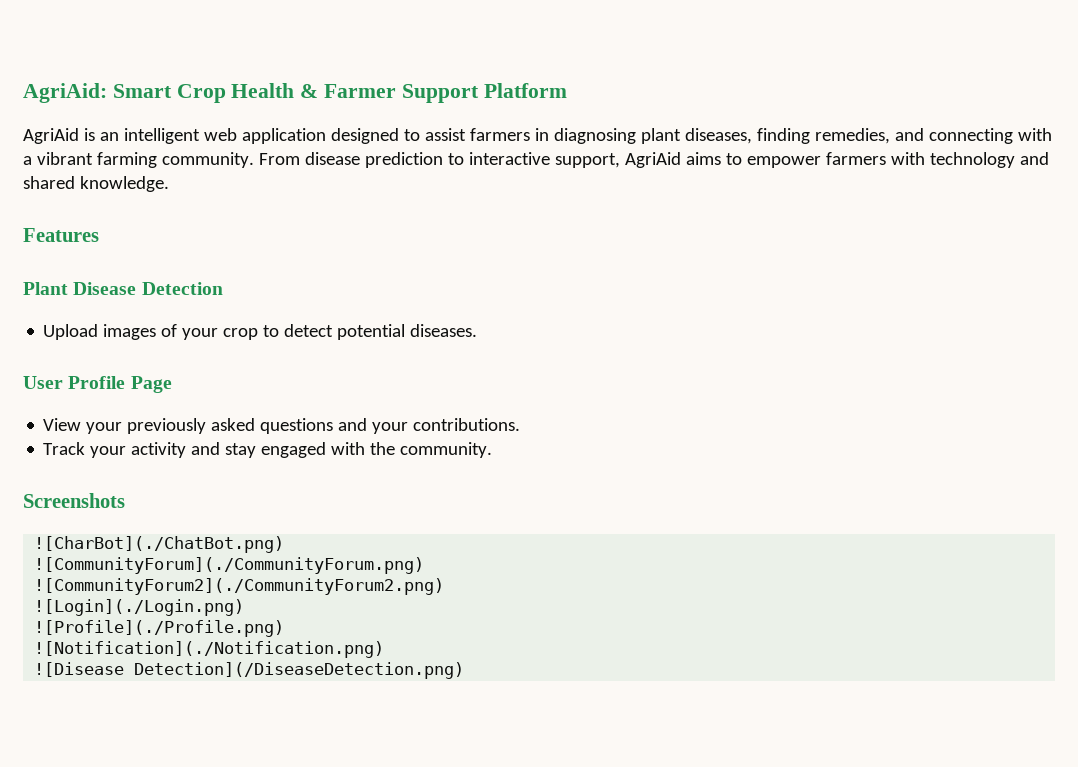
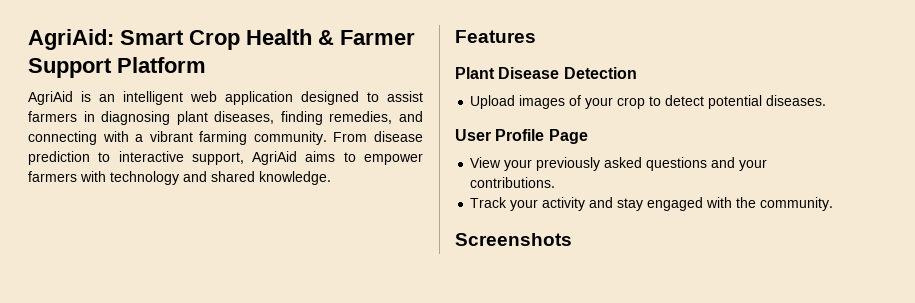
[34,536,285,553] [34,557,425,574] [34,578,445,595] [34,599,245,616] [34,620,285,637] [34,641,385,658] [34,662,465,679] // ![CharBot](./ChatBot.png) // ![CommunityForum](./CommunityForum.png) // ![CommunityForum2](./CommunityForum2.png) // ![Login](./Login.png) // ![Profile](./Profile.png) // ![Notification](./Notification.png) // ![Disease Detection](/DiseaseDetection.png) -> (572, 239) none

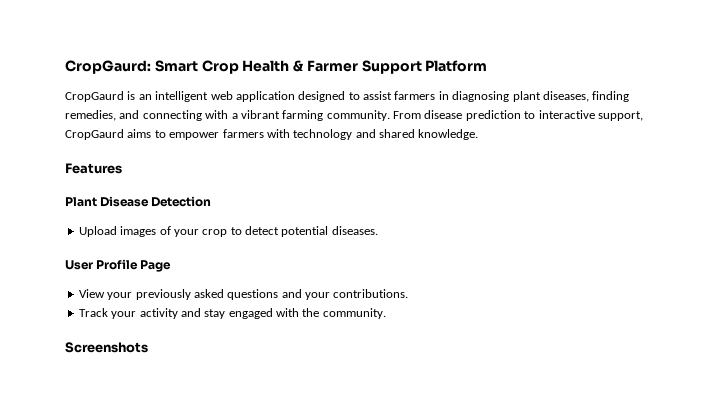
[28,29,114,50] AgriAid: -> [65,60,151,74] CropGaurd:
[28,91,73,105] AgriAid -> [65,91,124,102] CropGaurd
[252,151,298,165] AgriAid -> [65,129,124,140] CropGaurd

